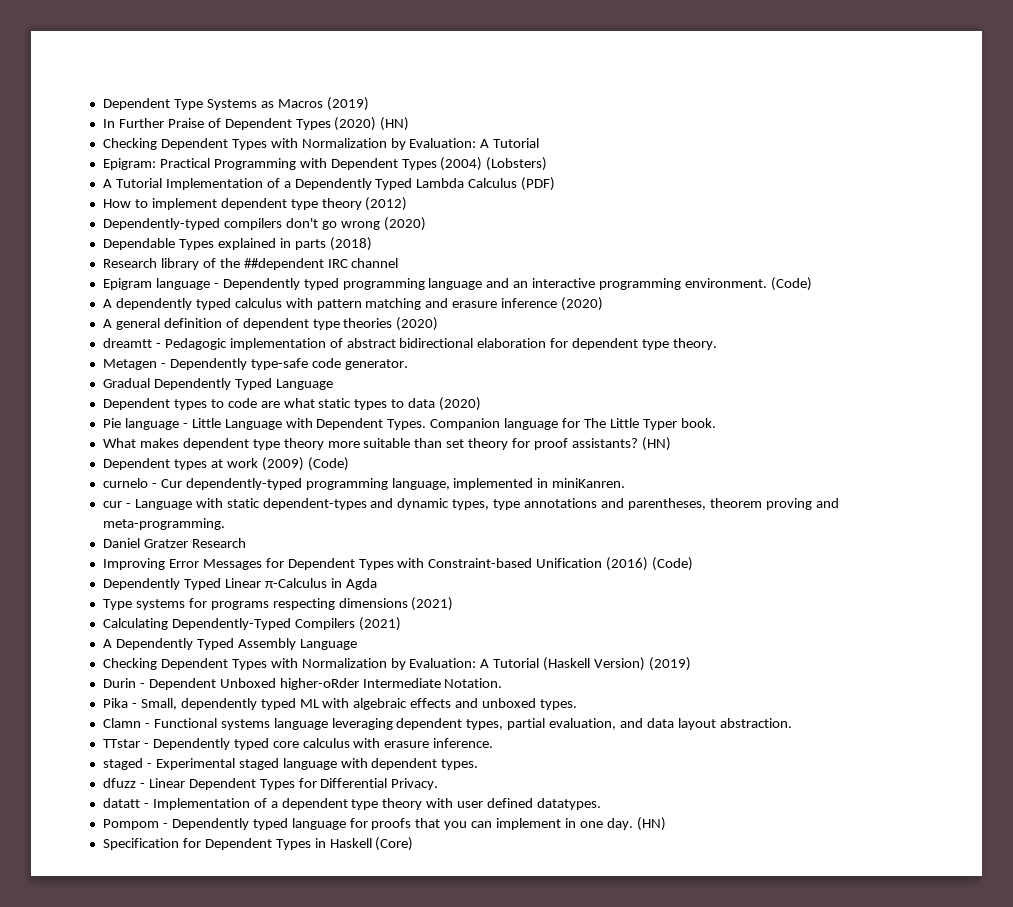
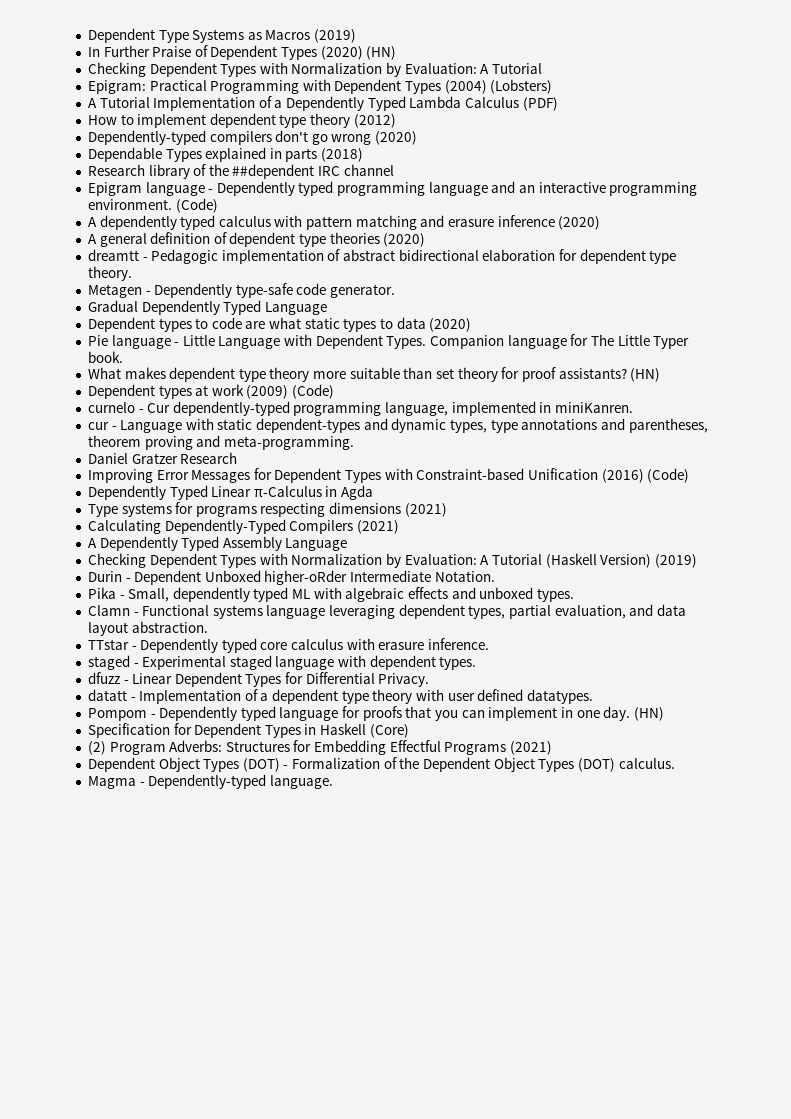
(414, 844) none -> [87,740,553,755] [87,757,675,772] [87,774,333,789] // (2) Program Adverbs: Structures for Embedding Effectful Programs (2021) // Dependent Object Types (DOT) - Formalization of the Dependent Object Types (DOT) calculus. // Magma - Dependently-typed language.

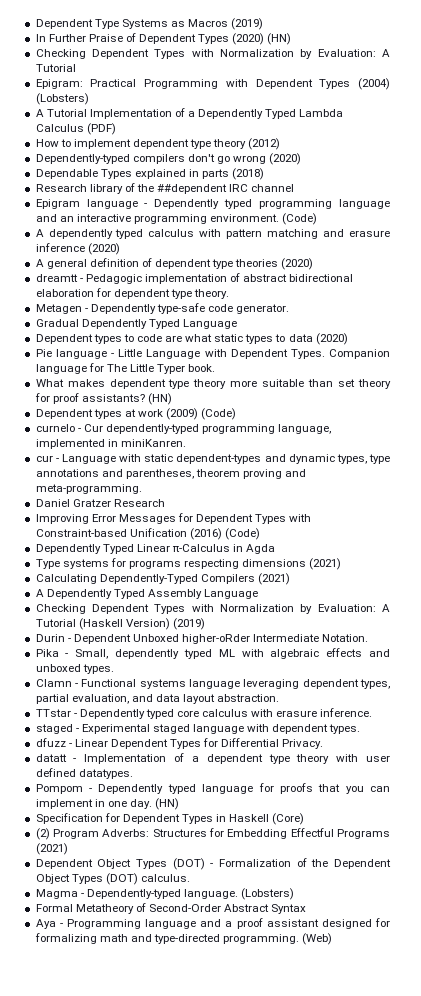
(333, 782) none -> [241,888,295,900] [35,903,307,914] [35,918,390,929] [34,933,333,945] (Lobsters) // Formal Metatheory of Second-Order Abstract Syntax // Aya - Programming language and a proof assistant designed for formalizing math and type-directed programming. (Web)

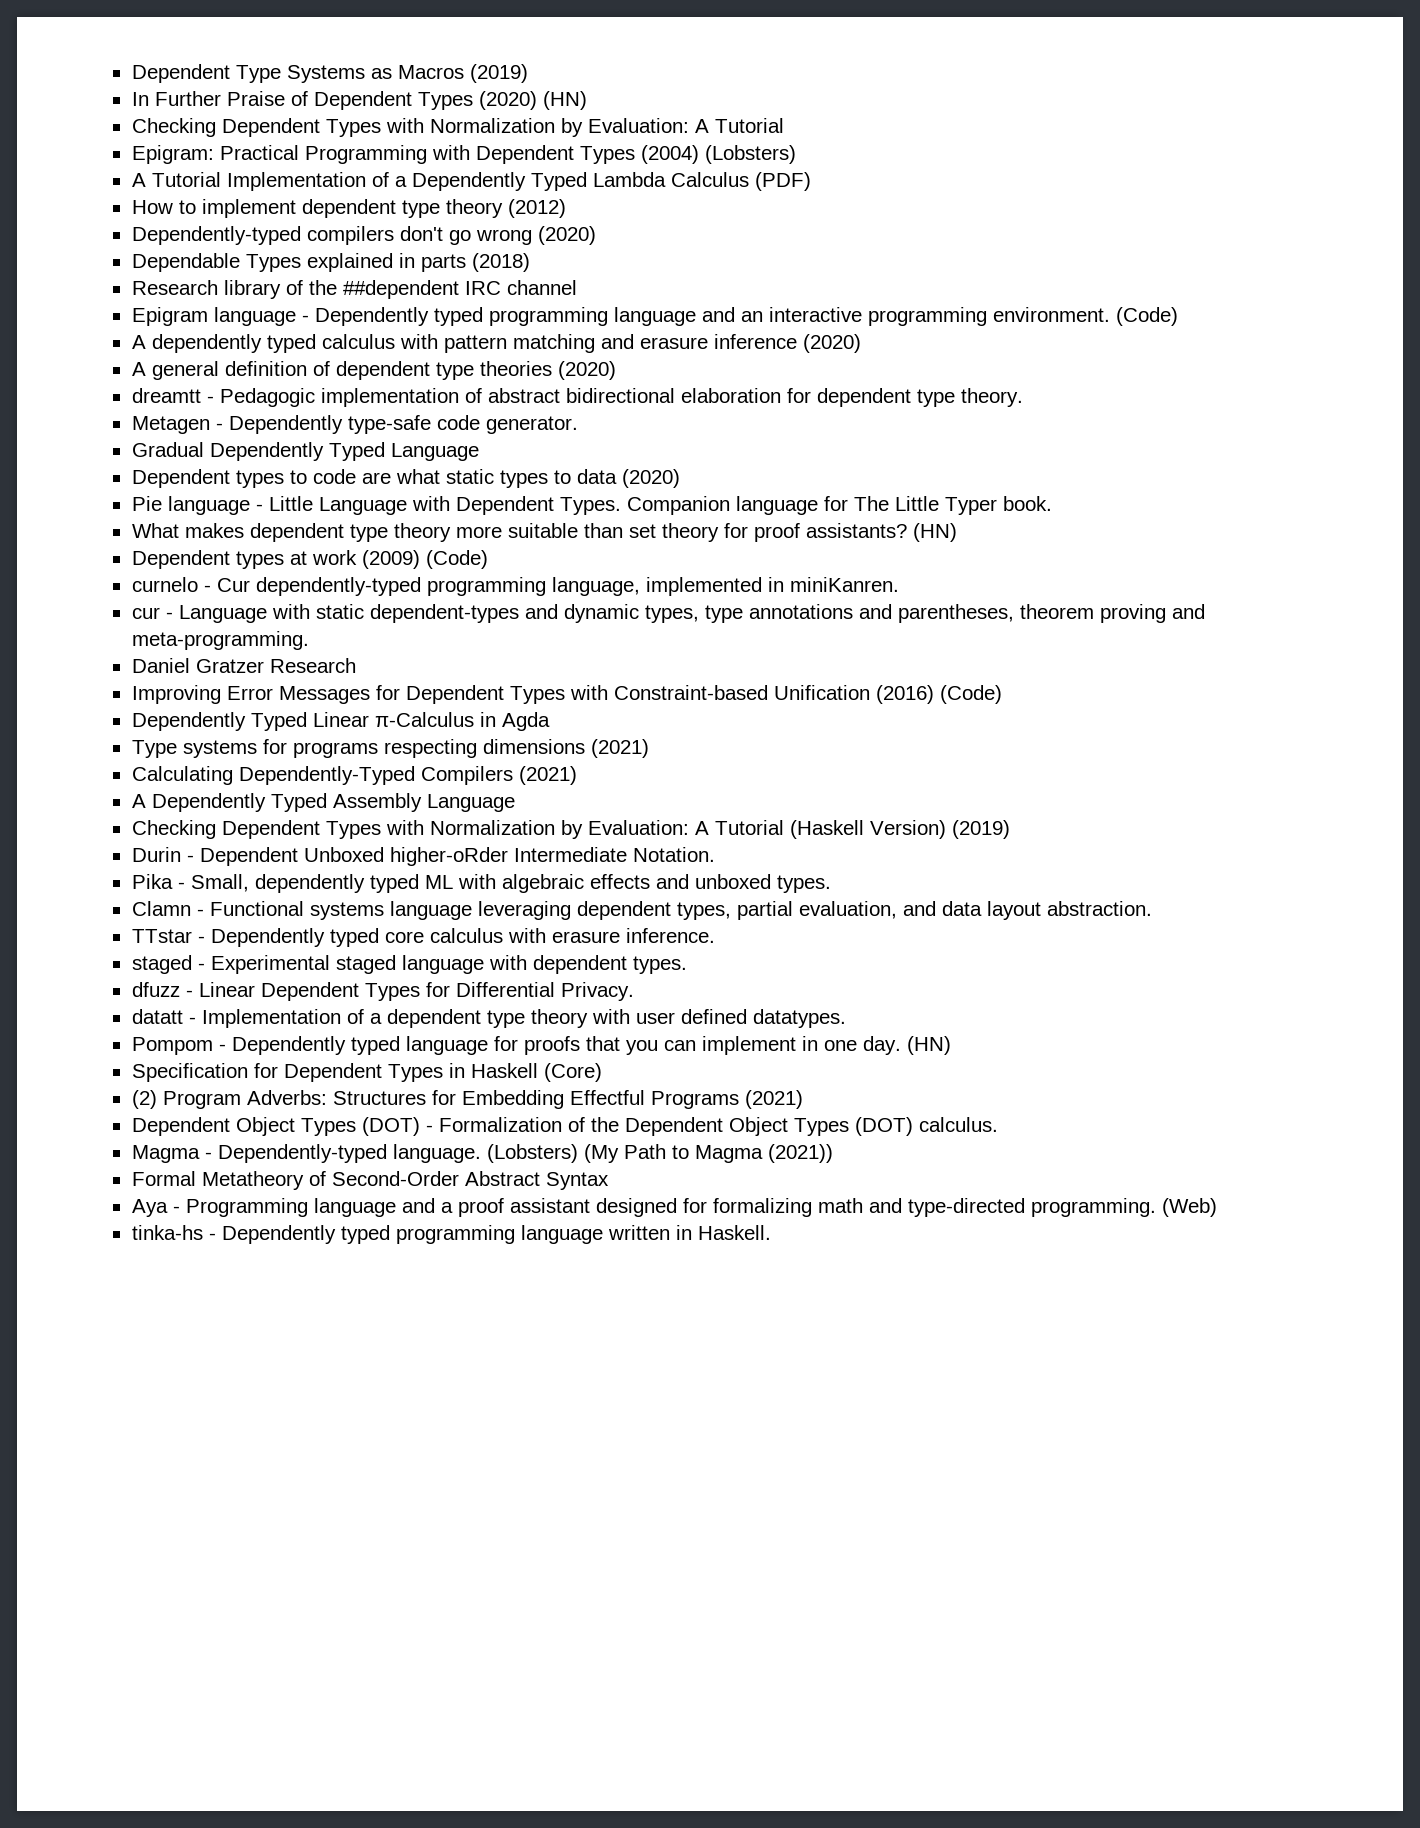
(295, 894) none -> [583,1144,833,1163] (My Path to Magma (2021))
(333, 939) none -> [131,1225,771,1244] // tinka-hs - Dependently typed programming language written in Haskell.

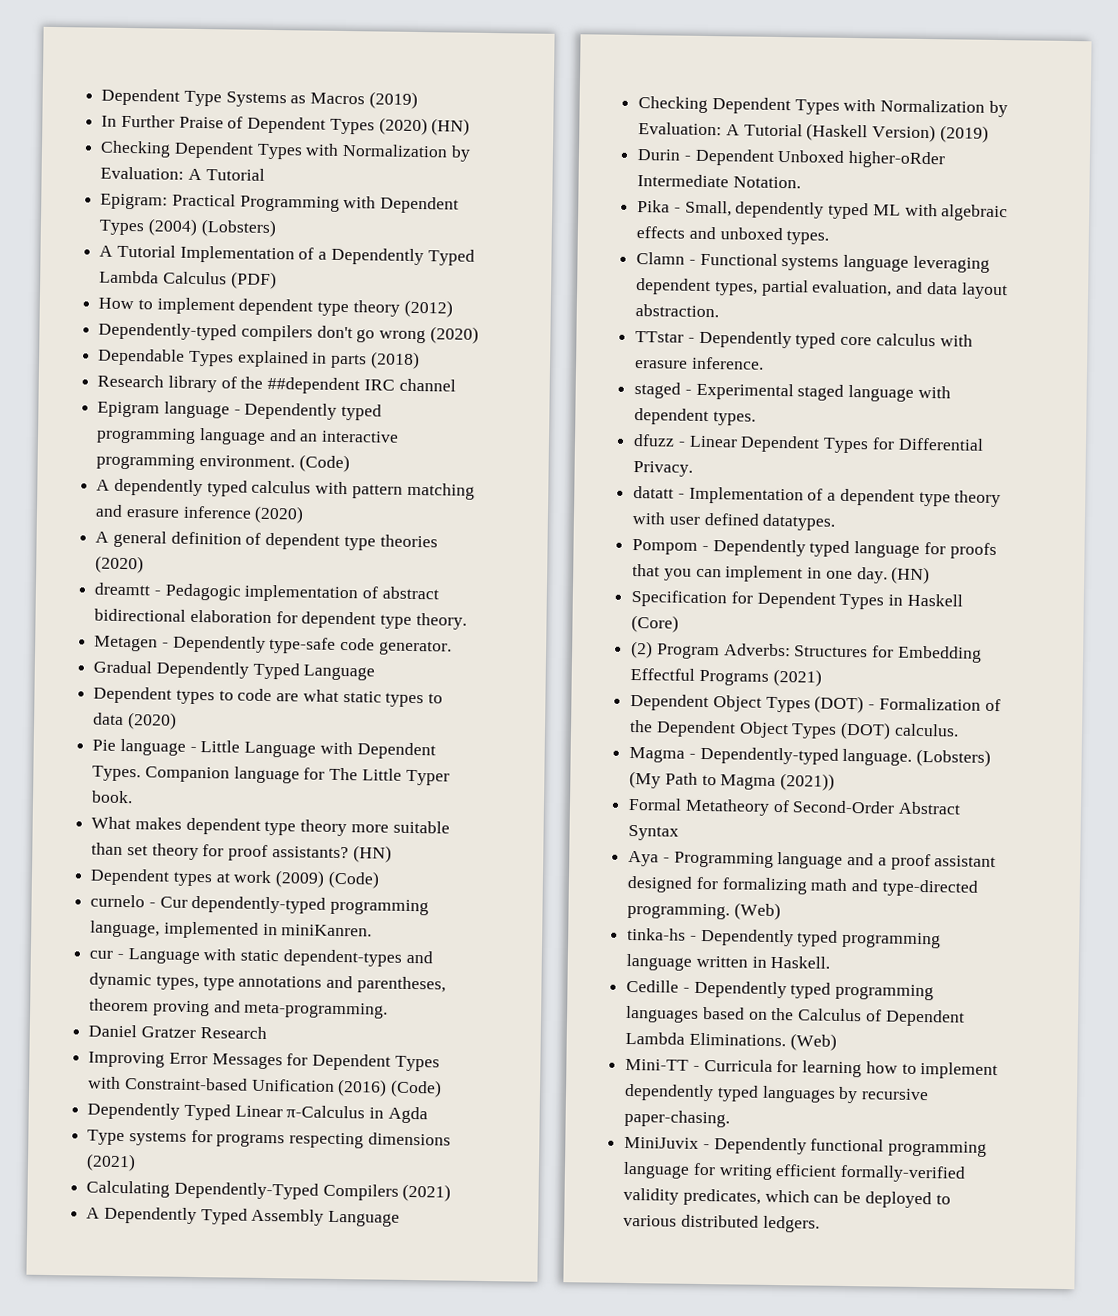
(771, 1232) none -> [626,979,935,1001] [625,1005,965,1027] [625,1031,837,1051] [625,1058,999,1080] [624,1083,930,1104] [624,1109,731,1128] [624,1136,988,1157] [623,1161,967,1183] [623,1187,951,1209] [623,1214,820,1233] // Cedille - Dependently typed programming languages based on the Calculus of Dependent Lambda Eliminations. (Web) // Mini-TT - Curricula for learning how to implement dependently typed languages by recursive paper-chasing. // MiniJuvix - Dependently functional programming language for writing efficient formally-verified validity predicates, which can be deployed to various distributed ledgers.

